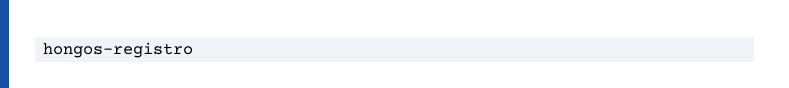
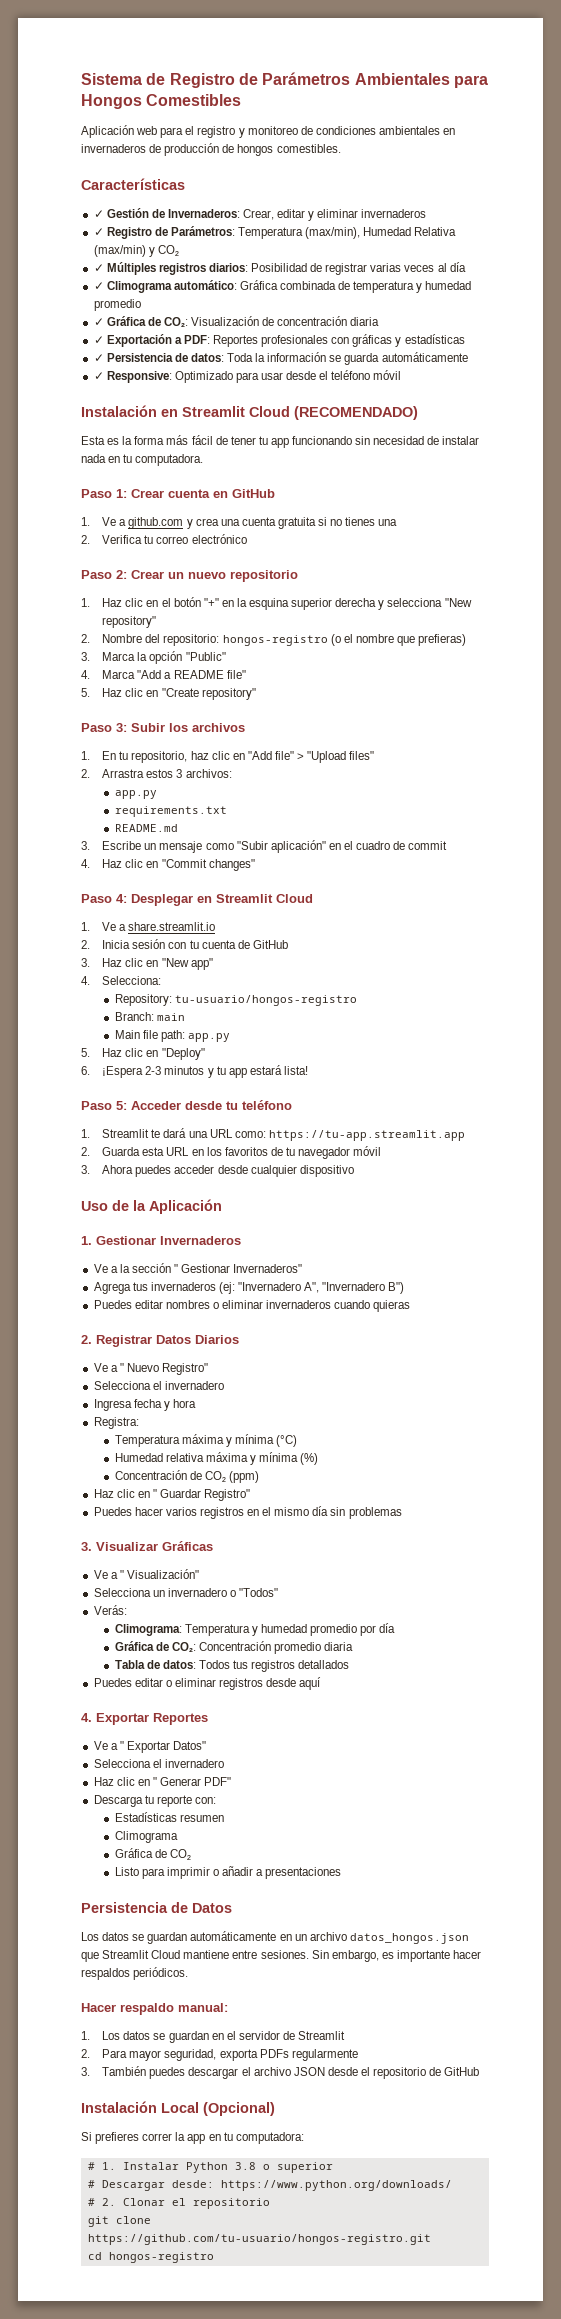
(43, 50) none -> [81,72,488,88] [81,94,242,109] [81,125,456,138] [81,143,341,156] [81,178,185,190] [93,208,427,221] [93,226,457,239] [93,245,179,257] [93,262,466,275] [93,280,472,293] [93,299,141,311] [93,316,380,327] [93,334,465,347] [93,352,468,365] [93,370,402,383] [81,405,418,420] [81,435,480,448] [81,454,204,466] [81,489,275,498] [81,517,398,529] [81,534,247,544] [81,570,298,582] [81,597,472,610] [102,616,157,628] [81,634,467,646] [81,651,226,664] [81,670,246,679] [81,688,256,700] [81,723,245,732] [81,751,375,763] [81,769,232,778] [114,790,157,799] [114,806,227,817] [114,824,178,832] [81,840,448,853] [81,859,255,871] [81,894,313,906] [81,922,216,931] [81,939,288,949] [81,958,213,970] [81,976,162,985] [114,994,357,1006] [114,1012,185,1021] [114,1030,231,1042] [81,1048,205,1060] [81,1065,308,1078] [81,1100,292,1110] [81,1128,465,1141] [81,1146,382,1159] [81,1165,354,1177] [81,1199,222,1214] [81,1236,241,1245] [93,1263,303,1273] [93,1282,405,1294] [93,1300,411,1312] [81,1335,239,1347] [93,1363,209,1375] [93,1381,224,1390] [93,1399,196,1411] [93,1417,139,1429] [114,1434,298,1447] [114,1452,319,1465] [114,1470,260,1483] [93,1489,251,1501] [93,1506,402,1519] [81,1541,213,1551] [93,1569,199,1579] [93,1588,279,1597] [93,1605,127,1615] [114,1623,396,1636] [114,1641,354,1654] [114,1660,350,1672] [93,1677,322,1690] [81,1713,208,1725] [93,1741,207,1753] [93,1759,224,1768] [93,1777,232,1786] [93,1795,216,1807] [114,1812,224,1822] [114,1831,178,1843] [114,1848,192,1860] [114,1866,342,1879] [81,1902,232,1913] [81,1931,469,1944] [81,1950,482,1962] [81,1967,189,1980] [81,2003,228,2015] [81,2031,346,2043] [81,2049,358,2061] [81,2066,480,2079] [81,2101,275,2116] [81,2132,304,2144] [87,2162,333,2173] [87,2180,452,2191] [87,2198,270,2209] [87,2216,151,2227] [87,2234,431,2245] [87,2252,102,2260] Sistema de Registro de Parámetros Ambientales para Hongos Comestibles // Aplicación web para el registro y monitoreo de condiciones ambientales en invernaderos de producción de hongos comestibles. // Características // ✓ Gestión de Invernaderos: Crear, editar y eliminar invernaderos // ✓ Registro de Parámetros: Temperatura (max/min), Humedad Relativa (max/min) y CO₂ // ✓ Múltiples registros diarios: Posibilidad de registrar varias veces al día // ✓ Climograma automático: Gráfica combinada de temperatura y humedad promedio // ✓ Gráfica de CO₂: Visualización de concentración diaria // ✓ Exportación a PDF: Reportes profesionales con gráficas y estadísticas // ✓ Persistencia de datos: Toda la información se guarda automáticamente // ✓ Responsive: Optimizado para usar desde el teléfono móvil // Instalación en Streamlit Cloud (RECOMENDADO) // Esta es la forma más fácil de tener tu app funcionando sin necesidad de instalar nada en tu computadora. // Paso 1: Crear cuenta en GitHub // 1. Ve a github.com y crea una cuenta gratuita si no tienes una // 2. Verifica tu correo electrónico // Paso 2: Crear un nuevo repositorio // 1. Haz clic en el botón "+" en la esquina superior derecha y selecciona "New repository" // 2. Nombre del repositorio: hongos-registro (o el nombre que prefieras) // 3. Marca la opción "Public" // 4. Marca "Add a README file" // 5. Haz clic en "Create repository" // Paso 3: Subir los archivos // 1. En tu repositorio, haz clic en "Add file" > "Upload files" // 2. Arrastra estos 3 archivos: // app.py // requirements.txt // README.md // 3. Escribe un mensaje como "Subir aplicación" en el cuadro de commit // 4. Haz clic en "Commit changes" // Paso 4: Desplegar en Streamlit Cloud // 1. Ve a share.streamlit.io // 2. Inicia sesión con tu cuenta de GitHub // 3. Haz clic en "New app" // 4. Selecciona: // Repository: tu-usuario/hongos-registro // Branch: main // Main file path: app.py // 5. Haz clic en "Deploy" // 6. ¡Espera 2-3 minutos y tu app estará lista! // Paso 5: Acceder desde tu teléfono // 1. Streamlit te dará una URL como: https://tu-app.streamlit.app // 2. Guarda esta URL en los favoritos de tu navegador móvil // 3. Ahora puedes acceder desde cualquier dispositivo // Uso de la Aplicación // 1. Gestionar Invernaderos // Ve a la sección " Gestionar Invernaderos" // Agrega tus invernaderos (ej: "Invernadero A", "Invernadero B") // Puedes editar nombres o eliminar invernaderos cuando quieras // 2. Registrar Datos Diarios // Ve a " Nuevo Registro" // Selecciona el invernadero // Ingresa fecha y hora // Registra: // Temperatura máxima y mínima (°C) // Humedad relativa máxima y mínima (%) // Concentración de CO₂ (ppm) // Haz clic en " Guardar Registro" // Puedes hacer varios registros en el mismo día sin problemas // 3. Visualizar Gráficas // Ve a " Visualización" // Selecciona un invernadero o "Todos" // Verás: // Climograma: Temperatura y humedad promedio por día // Gráfica de CO₂: Concentración promedio diaria // Tabla de datos: Todos tus registros detallados // Puedes editar o eliminar registros desde aquí // 4. Exportar Reportes // Ve a " Exportar Datos" // Selecciona el invernadero // Haz clic en " Generar PDF" // Descarga tu reporte con: // Estadísticas resumen // Climograma // Gráfica de CO₂ // Listo para imprimir o añadir a presentaciones // Persistencia de Datos // Los datos se guardan automáticamente en un archivo datos_hongos.json que Streamlit Cloud mantiene entre sesiones. Sin embargo, es importante hacer respaldos periódicos. // Hacer respaldo manual: // 1. Los datos se guardan en el servidor de Streamlit // 2. Para mayor seguridad, exporta PDFs regularmente // 3. También puedes descargar el archivo JSON desde el repositorio de GitHub // Instalación Local (Opcional) // Si prefieres correr la app en tu computadora: // # 1. Instalar Python 3.8 o superior // # Descargar desde: https://www.python.org/downloads/ // # 2. Clonar el repositorio // git clone https://github.com/tu-usuario/hongos-registro.git // cd

